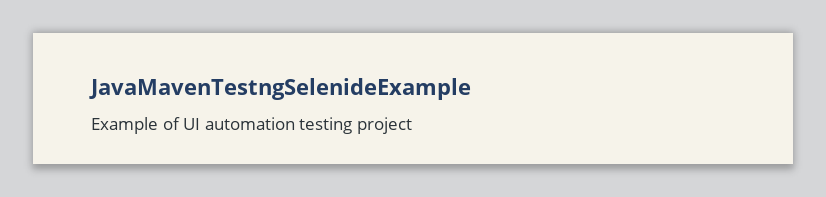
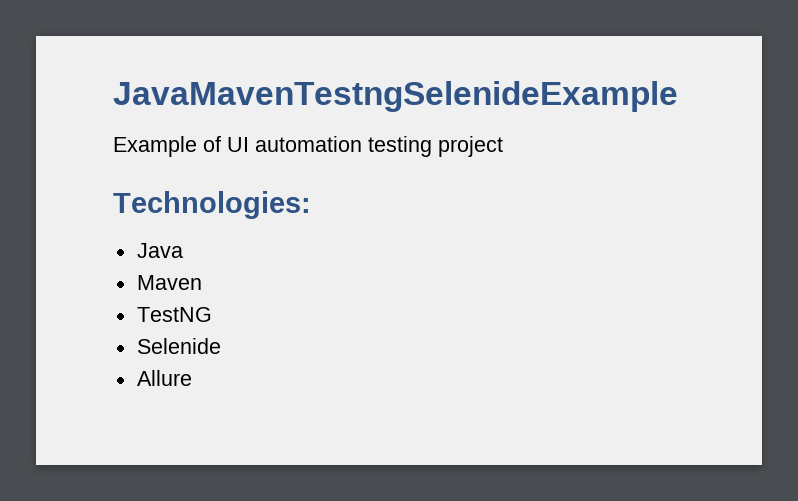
(412, 125) none -> [113,191,311,219] [136,243,183,258] [136,275,202,290] [136,307,212,322] [136,338,221,354] [136,370,192,386] // Technologies: // Java // Maven // TestNG // Selenide // Allure

